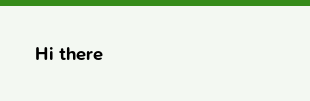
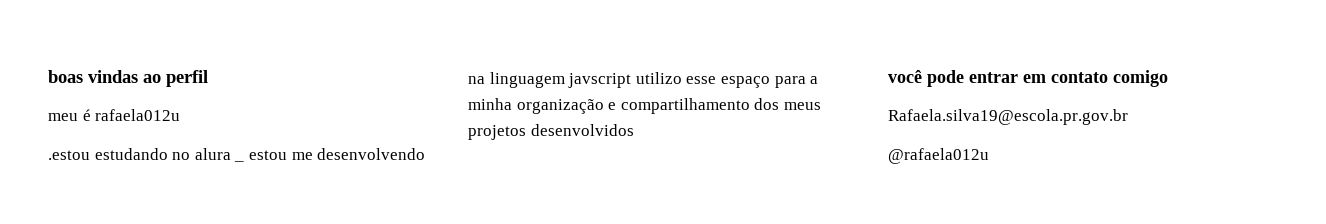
[35,47,103,61] Hi there -> [48,70,208,87] [48,109,181,121] [48,148,231,160] [234,160,245,162] [248,148,426,160] [468,72,819,88] [468,98,821,114] [468,124,634,140] [888,70,1168,87] [888,109,1128,125] [888,148,989,164] boas vindas ao perfil // meu é rafaela012u // .estou estudando no alura _ estou me desenvolvendo na linguagem javscript utilizo esse espaço para a minha organização e compartilhamento dos meus projetos desenvolvidos // você pode entrar em contato comigo // Rafaela.silva19@escola.pr.gov.br // @rafaela012u

